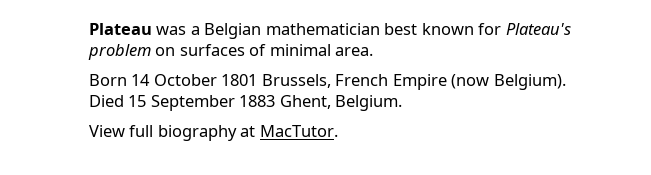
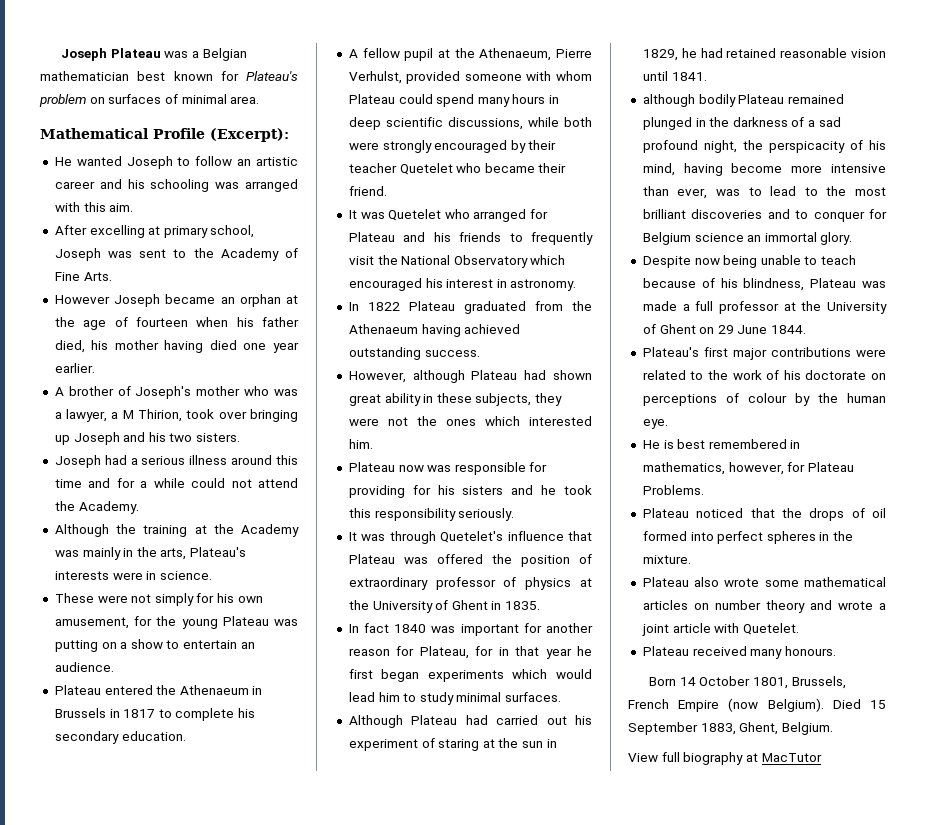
(89, 29) none -> [60,48,107,61] Joseph
(374, 51) none -> [40,128,289,142] [54,156,299,169] [54,179,298,192] [54,202,134,212] [54,225,255,238] [54,248,298,261] [54,272,112,281] [54,294,298,307] [54,317,300,330] [54,340,299,353] [54,363,95,373] [54,386,299,399] [54,409,298,422] [54,432,241,445] [54,455,298,468] [54,478,298,488] [54,501,139,514] [54,524,299,537] [54,547,247,560] [54,571,212,580] [54,593,263,606] [54,616,298,629] [54,639,255,652] [54,662,114,672] [54,685,263,695] [54,708,256,721] [54,731,186,744] [348,48,592,61] [348,71,592,84] [348,94,560,107] [348,117,592,130] [348,140,557,153] [348,163,567,175] [348,186,387,196] [348,209,549,222] [348,232,593,245] [348,255,566,268] [348,278,577,291] [348,301,592,314] [348,324,521,337] [348,347,480,360] [348,370,592,383] [348,393,563,406] [348,416,592,426] [348,439,373,449] [348,462,548,475] [348,485,592,498] [348,508,515,521] [348,531,592,544] [348,554,592,567] [348,577,592,590] [348,600,541,613] [348,623,593,636] [348,646,592,659] [348,669,592,682] [348,692,562,705] [348,715,592,728] [348,738,557,751] [642,48,886,61] [642,71,707,81] [642,94,844,107] [642,117,841,130] [642,140,886,153] [642,163,886,176] [642,186,886,199] [642,209,887,222] [642,232,853,245] [642,255,857,268] [642,278,886,291] [642,301,887,314] [642,324,807,334] [642,347,886,360] [642,370,886,380] [642,393,886,406] [642,419,668,429] [642,439,801,449] [642,462,854,475] [642,485,704,495] [642,508,886,521] [642,531,854,544] [642,555,691,564] [642,577,886,587] [642,600,886,613] [641,623,799,636] [642,646,836,659] // Mathematical Profile (Excerpt): // He wanted Joseph to follow an artistic career and his schooling was arranged with this aim. // After excelling at primary school, Joseph was sent to the Academy of Fine Arts. // However Joseph became an orphan at the age of fourteen when his father died, his mother having died one year earlier. // A brother of Joseph's mother who was a lawyer, a M Thirion, took over bringing up Joseph and his two sisters. // Joseph had a serious illness around this time and for a while could not attend the Academy. // Although the training at the Academy was mainly in the arts, Plateau's interests were in science. // These were not simply for his own amusement, for the young Plateau was putting on a show to entertain an audience. // Plateau entered the Athenaeum in Brussels in 1817 to complete his secondary education. // A fellow pupil at the Athenaeum, Pierre Verhulst, provided someone with whom Plateau could spend many hours in deep scientific discussions, while both were strongly encouraged by their teacher Quetelet who became their friend. // It was Quetelet who arranged for Plateau and his friends to frequently visit the National Observatory which encouraged his interest in astronomy. // In 1822 Plateau graduated from the Athenaeum having achieved outstanding success. // However, although Plateau had shown great ability in these subjects, they were not the ones which interested him. // Plateau now was responsible for providing for his sisters and he took this responsibility seriously. // It was through Quetelet's influence that Plateau was offered the position of extraordinary professor of physics at the University of Ghent in 1835. // In fact 1840 was important for another reason for Plateau, for in that year he first began experiments which would lead him to study minimal surfaces. // Although Plateau had carried out his experiment of staring at the sun in 1829, he had retained reasonable vision until 1841. // although bodily Plateau remained plunged in the darkness of a sad profound night, the perspicacity of his mind, having become more intensive than ever, was to lead to the most brilliant discoveries and to conquer for Belgium science an immortal glory. // Despite now being unable to teach because of his blindness, Plateau was made a full professor at the University of Ghent on 29 June 1844. // Plateau's first major contributions were related to the work of his doctorate on perceptions of colour by the human eye. // He is best remembered in mathematics, however, for Plateau Problems. // Plateau noticed that the drops of oil formed into perfect spheres in the mixture. // Plateau also wrote some mathematical articles on number theory and wrote a joint article with Quetelet. // Plateau received many honours.
[221,74,258,86] 1801 -> [752,677,788,689] 1801,
[239,95,276,107] 1883 -> [700,723,736,735] 1883,
[259,125,338,137] MacTutor. -> [761,753,822,762] MacTutor

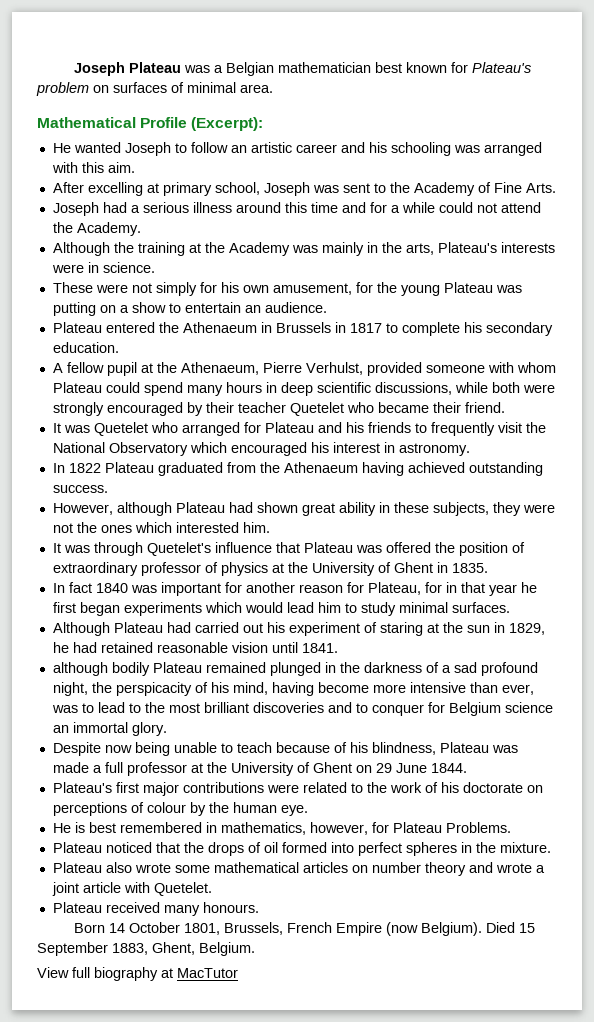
[54,294,298,307] [54,317,300,330] [54,340,299,353] [54,363,95,373] [54,386,299,399] [54,409,298,422] [54,432,241,445] // However Joseph became an orphan at the age of fourteen when his father died, his mother having died one year earlier. // A brother of Joseph's mother who was a lawyer, a M Thirion, took over bringing up Joseph and his two sisters. -> (556, 188) none
[348,462,548,475] [348,485,592,498] [348,508,515,521] // Plateau now was responsible for providing for his sisters and he took this responsibility seriously. -> (270, 527) none

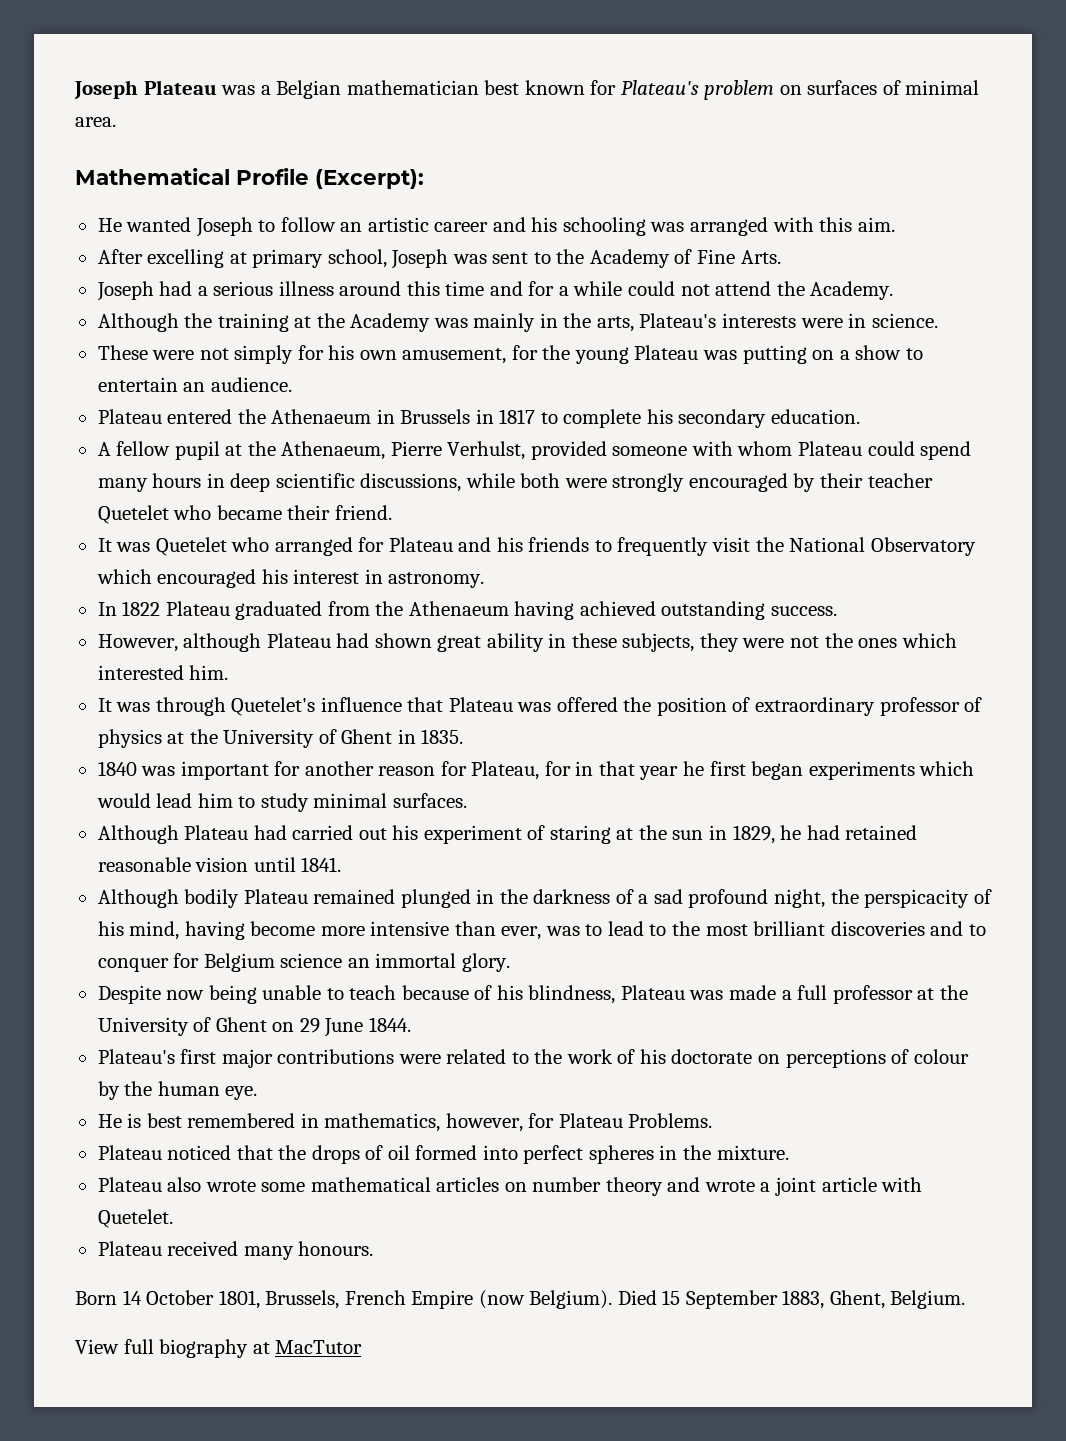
[52,582,92,593] In fact -> (464, 736) none
[52,662,108,676] although -> [97,889,179,908] Although

